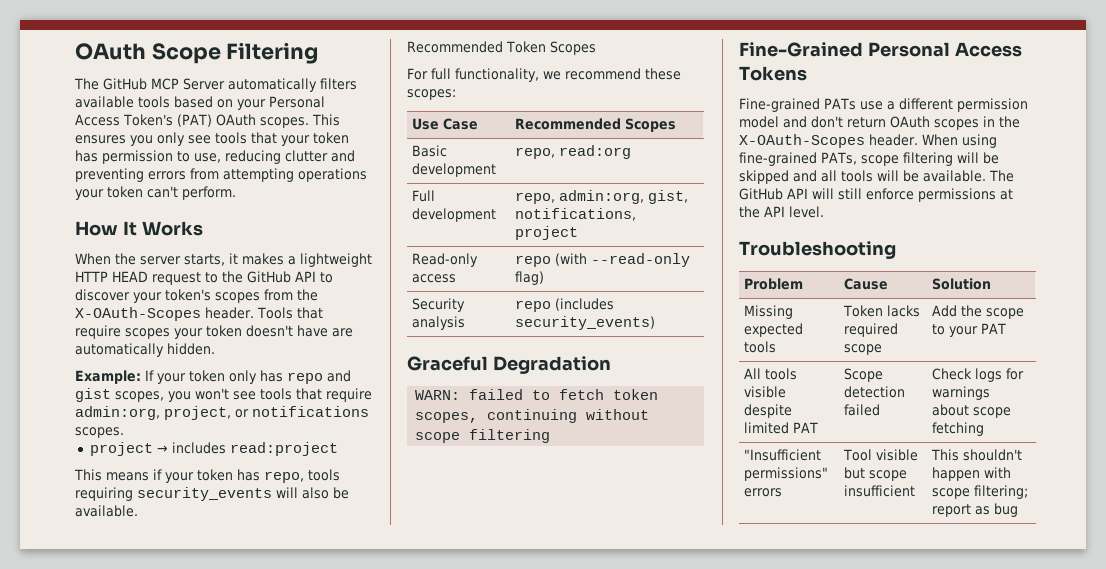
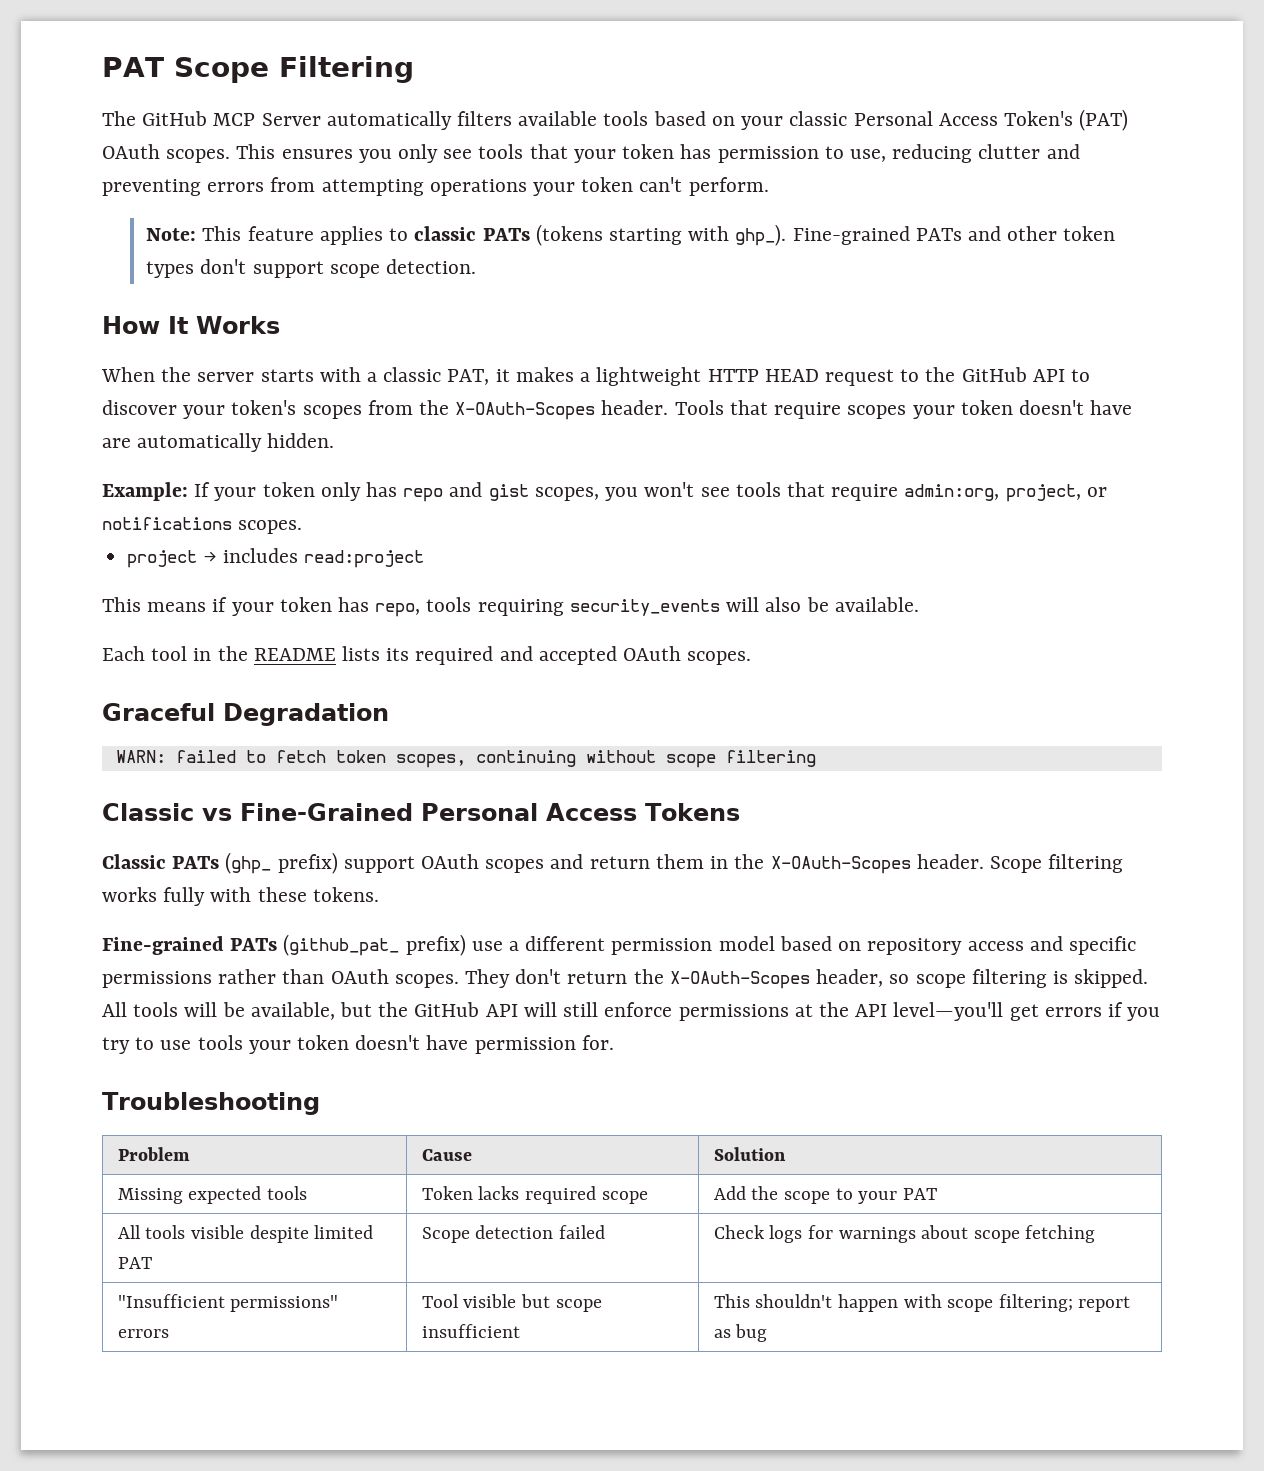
[75,43,146,60] OAuth -> [102,57,164,77] PAT
(266, 104) none -> [789,111,848,126] classic
(236, 193) none -> [146,224,1116,246] [146,259,477,278] // Note: This feature applies to classic PATs (tokens starting with ghp_). Fine-grained PATs and other token types don't support scope detection.
[184,254,225,266] starts, -> [260,367,490,385] starts with a classic PAT,
[407,41,596,55] [407,68,681,82] [407,89,456,100] [412,118,479,130] [515,118,677,132] [412,145,448,157] [412,163,497,177] [515,145,632,159] [412,190,436,202] [412,208,497,222] [515,190,689,204] [515,208,637,221] [515,226,579,240] [412,253,479,267] [412,274,457,283] [515,253,691,267] [515,271,545,285] [412,298,466,312] [412,316,466,330] [515,298,615,312] [515,316,656,330] Recommended Token Scopes // For full functionality, we recommend these scopes: // Use Case | Recommended Scopes // Basic development | repo, read:org // Full development | repo, admin:org, gist, notifications, project // Read-only access | repo (with --read-only flag) // Security analysis | repo (includes security_events) -> [102,646,752,665] Each tool in the README lists its required and accepted OAuth scopes.
(551, 436) none -> [102,803,232,821] Classic vs
[739,98,856,112] // Fine-grained PATs -> [102,852,1124,874] [102,887,379,906] [102,934,466,956] // Classic PATs (ghp_ prefix) support OAuth scopes and return them in the X-OAuth-Scopes header. Scope filtering works fully with these tokens. // Fine-grained PATs (github_pat_ prefix)
[783,116,1020,130] [739,134,997,148] [739,152,999,166] [739,170,1014,184] and don't return OAuth scopes in the X-OAuth-Scopes header. When using fine-grained PATs, scope filtering will be skipped and all tools will be available. The -> [779,936,1136,955] [102,969,1149,989] [102,1002,409,1020] based on repository access and specific permissions rather than OAuth scopes. They don't return the X-OAuth-Scopes header, so scope filtering is skipped. All tools will be available, but the
[789,206,824,218] level. -> [893,1002,1161,1021] [102,1035,614,1054] level—you'll get errors if you try to use tools your token doesn't have permission for.

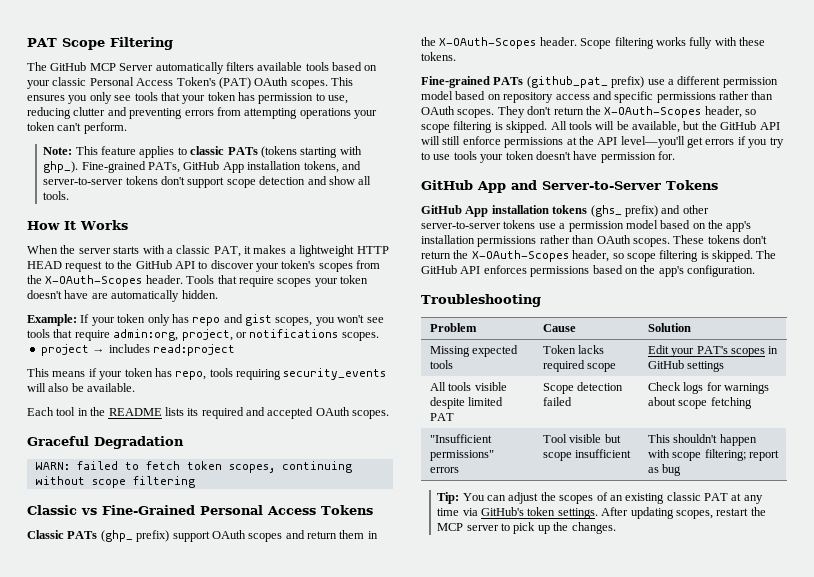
[915,226,1116,241] [146,259,477,278] PATs and other token types don't support scope detection. -> [148,161,361,173] [43,176,372,188] [43,191,70,200] PATs, GitHub App installation tokens, and server-to-server tokens don't support scope detection and show all tools.
(614, 1042) none -> [421,180,718,193] [421,205,709,217] [421,220,752,232] [421,235,767,247] [421,250,777,262] [421,265,755,277] // GitHub App and Server-to-Server Tokens // GitHub App installation tokens (ghs_ prefix) and other server-to-server tokens use a permission model based on the app's installation permissions rather than OAuth scopes. These tokens don't return the X-OAuth-Scopes header, so scope filtering is skipped. The GitHub API enforces permissions based on the app's configuration.
[713,1186,937,1204] Add the scope to your PAT -> [647,345,779,357] [647,360,725,372] Edit your PAT's scopes in GitHub settings
(768, 1333) none -> [437,492,763,504] [437,507,766,519] [437,522,616,534] // Tip: You can adjust the scopes of an existing classic PAT at any time via GitHub's token settings. After updating scopes, restart the MCP server to pick up the changes.

